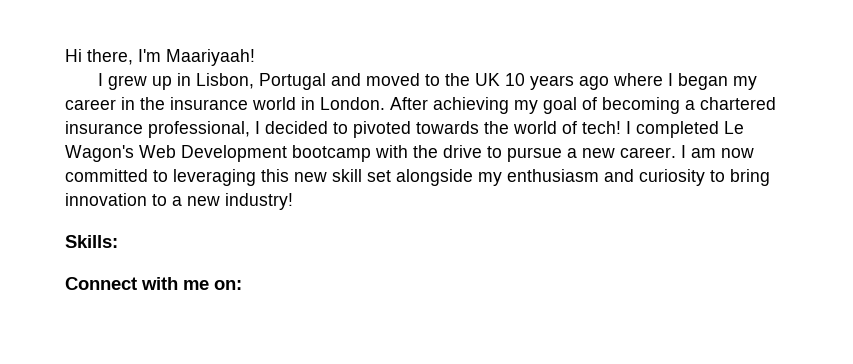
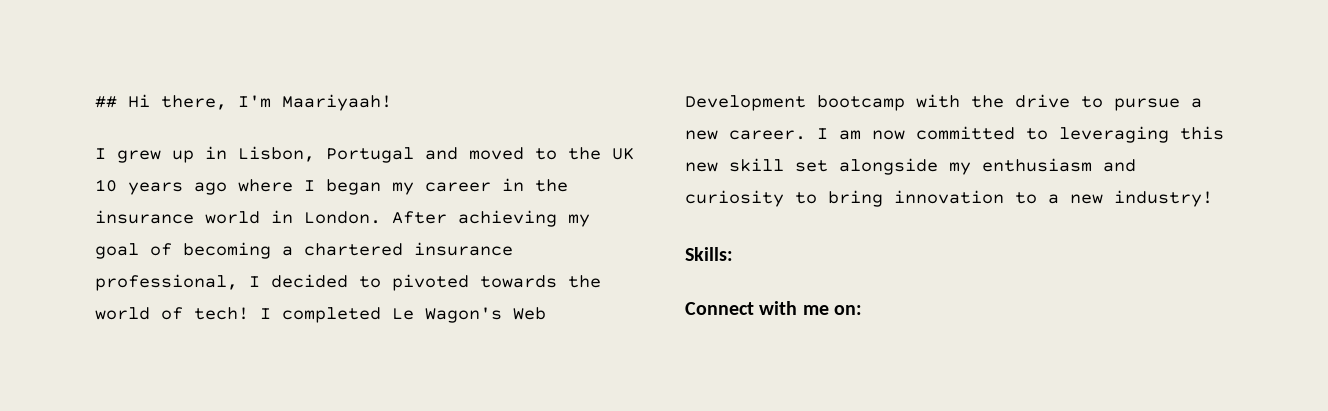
(65, 55) none -> [95,96,117,108] ##

